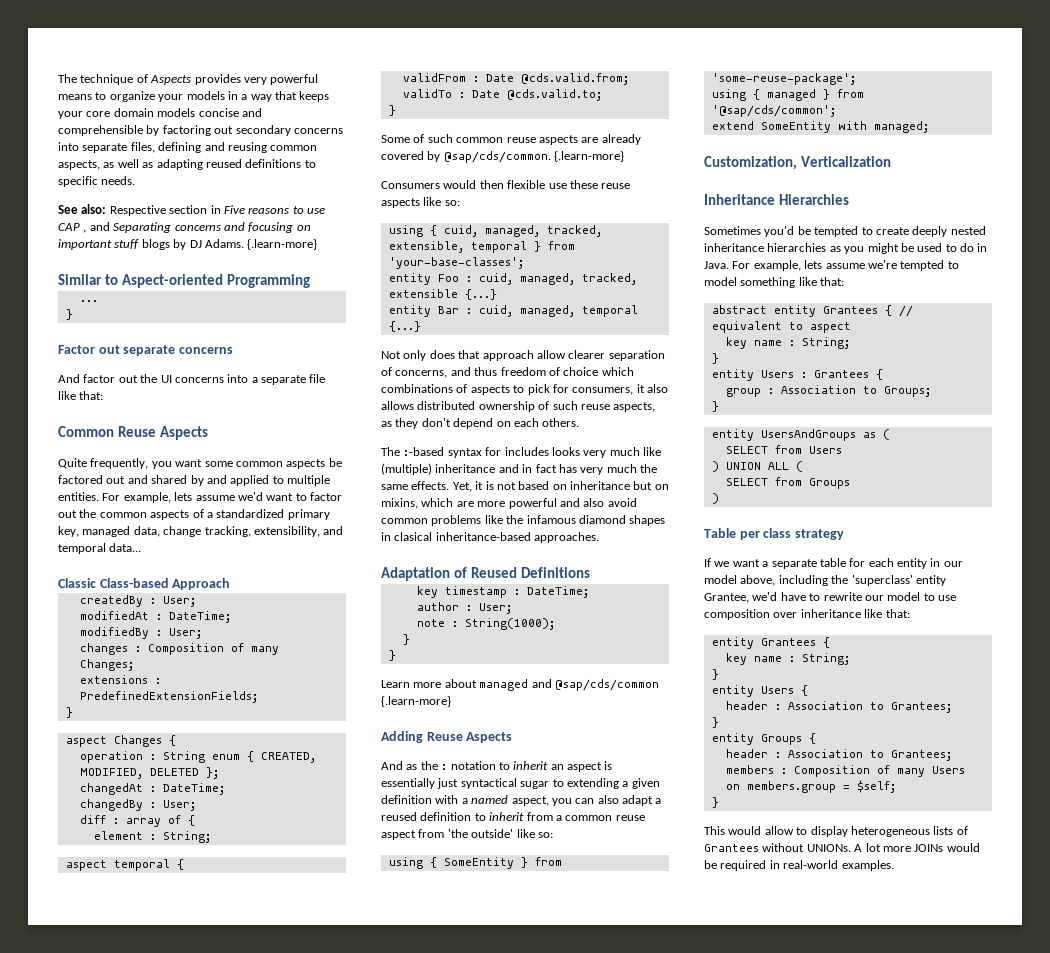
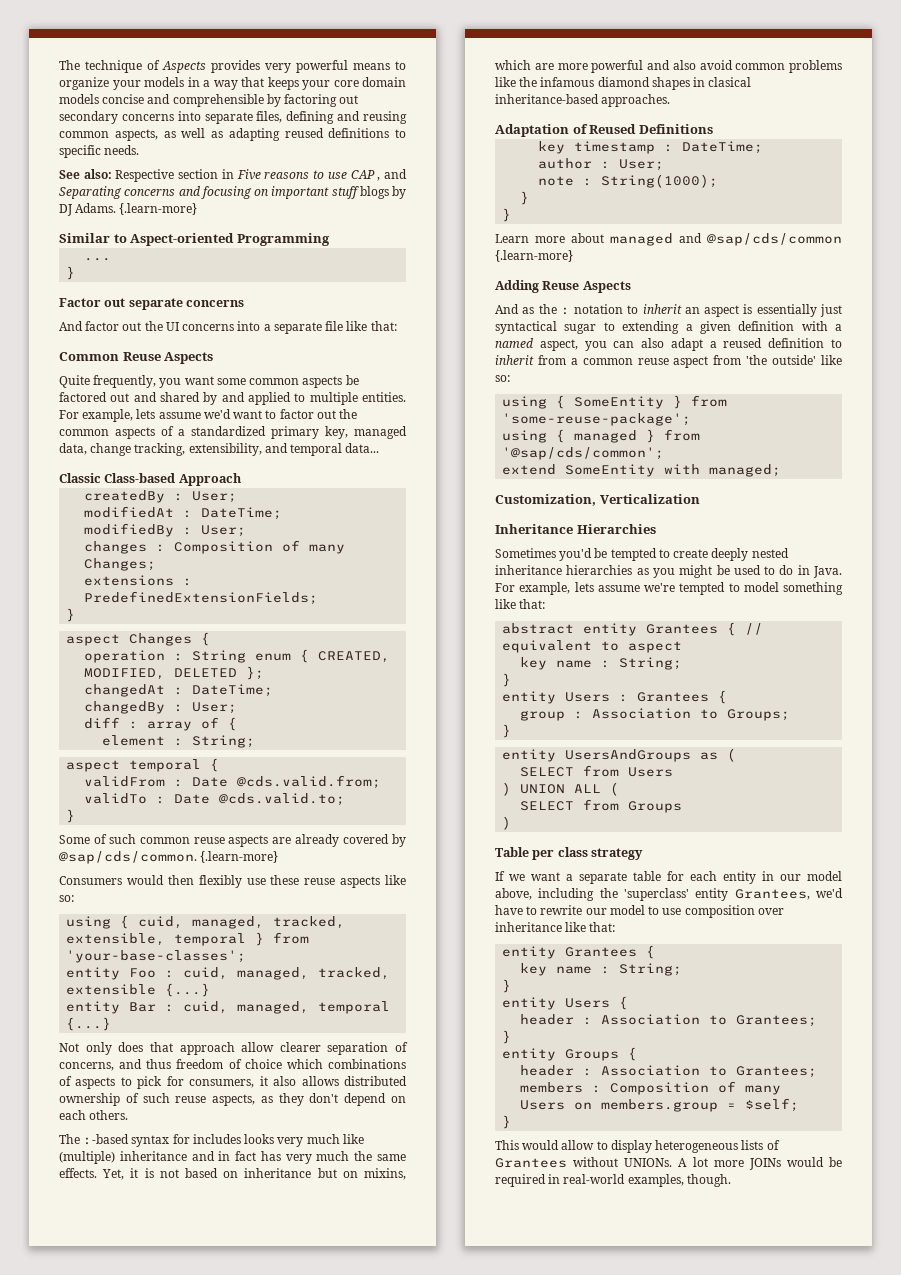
[507,180,546,189] flexible -> [198,875,242,888] flexibly
[704,593,749,603] Grantee, -> [734,889,810,900] Grantees,
[841,860,894,871] examples. -> [627,1174,731,1187] examples, though.

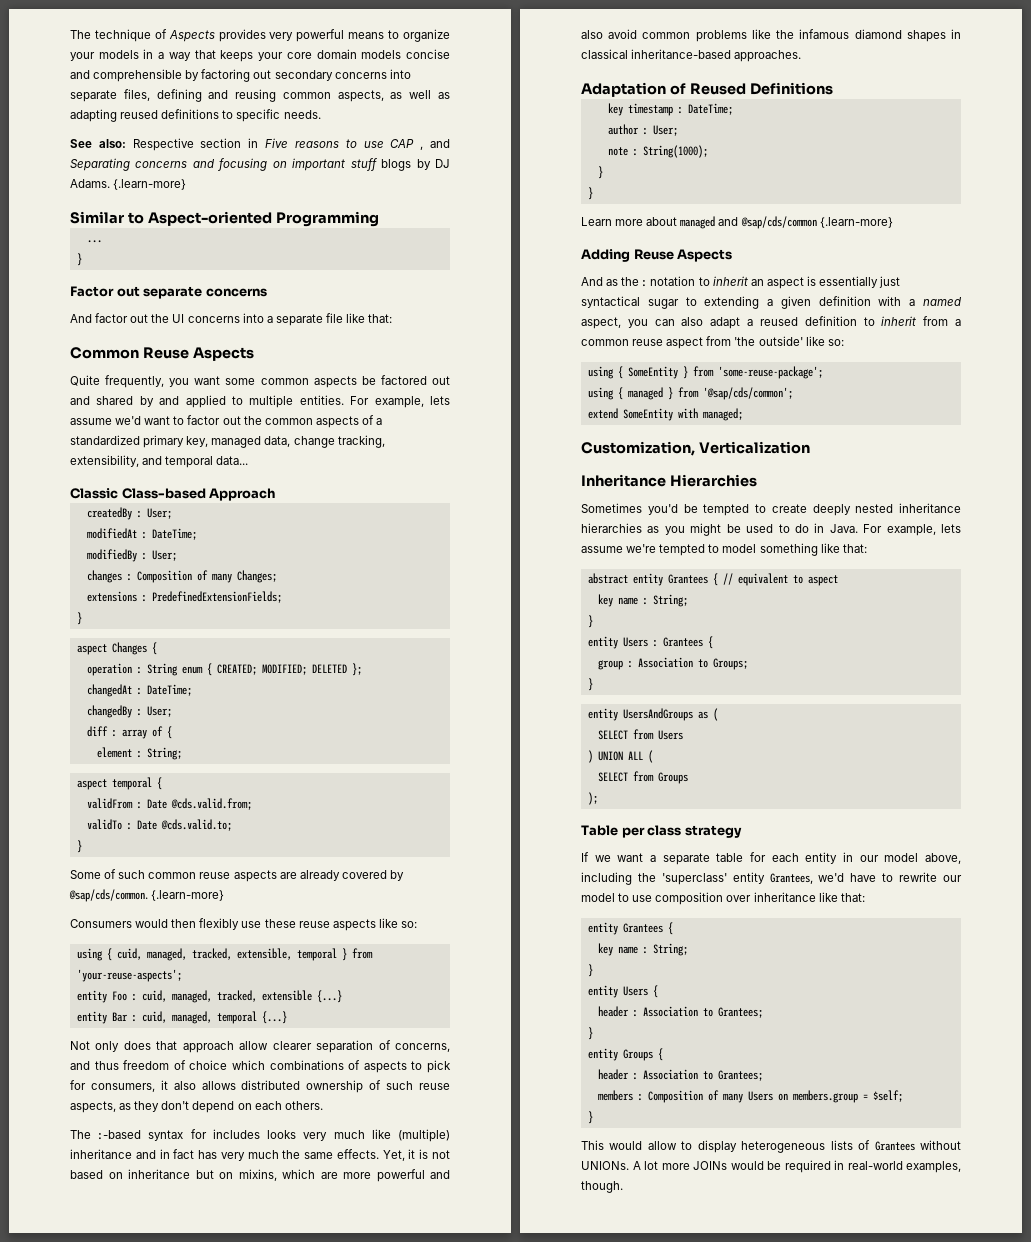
[318,651,391,663] [84,668,166,680] CREATED, MODIFIED, -> [216,664,307,675] CREATED; MODIFIED;
[66,950,247,963] 'your-base-classes'; -> [76,969,182,982] 'your-reuse-aspects';
[708,77,752,87] clasical -> [581,49,628,59] classical
[502,816,512,830] ) -> [587,792,598,805] );

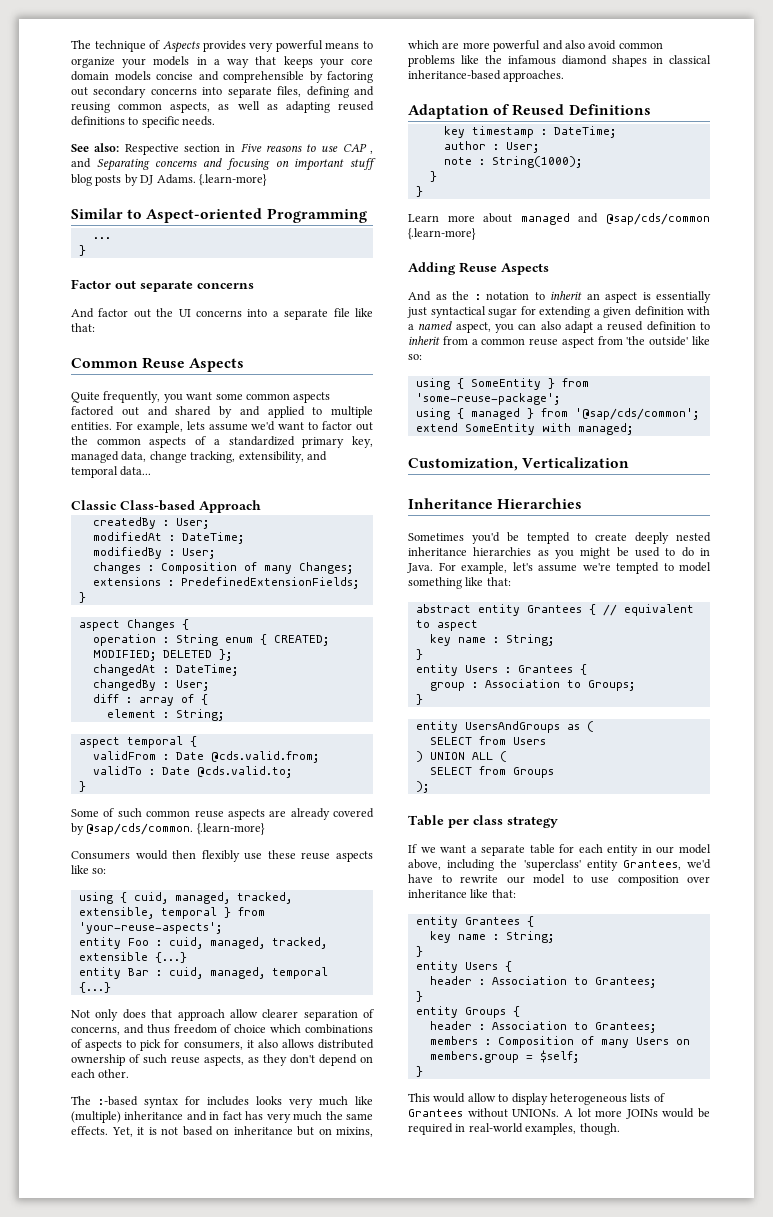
[381,159,412,171] blogs -> [71,174,122,186] blog posts
[361,376,376,385] be -> (331, 397) none
[284,1101,323,1110] others. -> [98,1069,130,1078] other.
[685,297,697,306] to -> [520,306,536,315] for
[941,524,961,533] lets -> [512,562,533,571] let's

